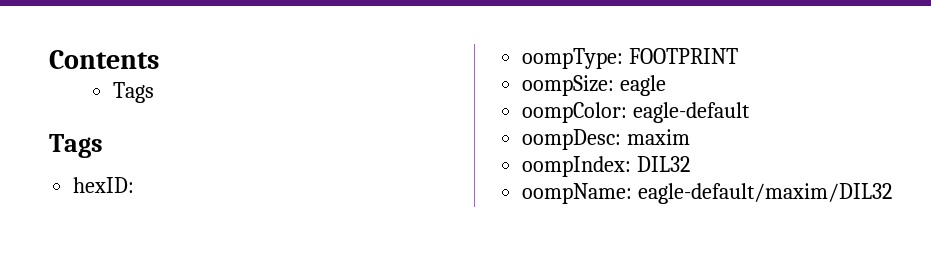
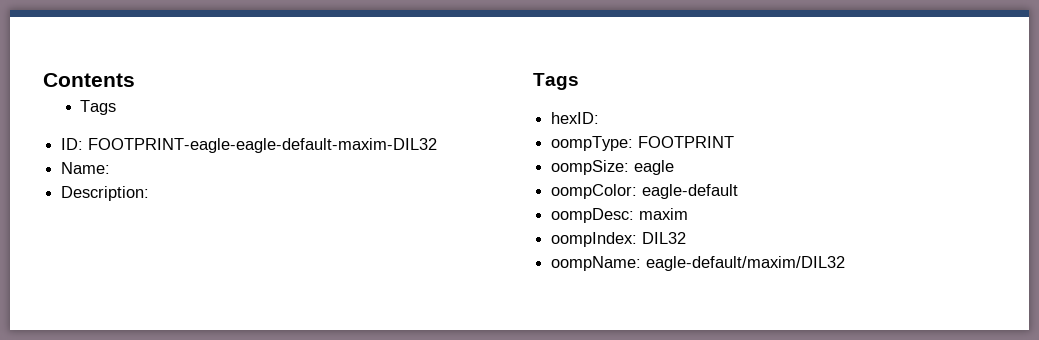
(154, 92) none -> [61,138,438,153] [61,162,111,174] [61,186,150,201] // ID: FOOTPRINT-eagle-eagle-default-maxim-DIL32 // Name: // Description:

